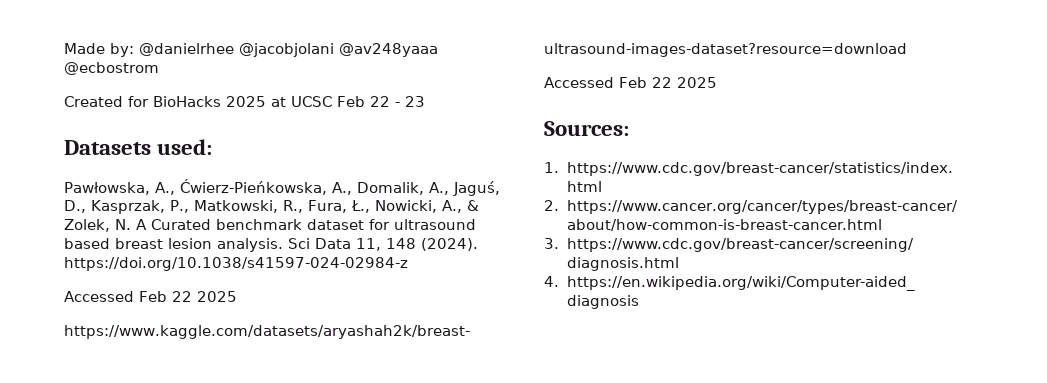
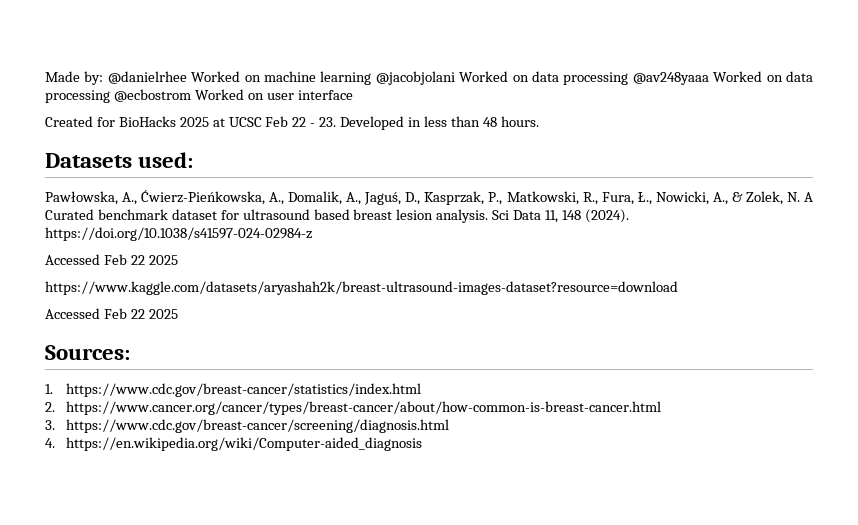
[238,43,438,57] [64,62,159,75] @jacobjolani @av248yaaa @ecbostrom -> [191,71,813,85] [45,89,353,103] Worked on machine learning @jacobjolani Worked on data processing @av248yaaa Worked on data processing @ecbostrom Worked on user interface
[405,96,425,107] 23 -> [319,116,539,130] 23. Developed in less than 48 hours.

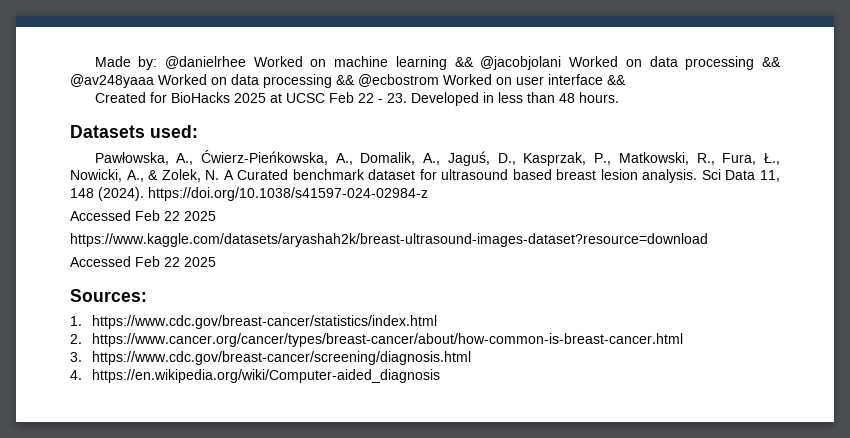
(372, 78) none -> [454,57,474,67] &&
(629, 78) none -> [762,57,782,67] &&
(110, 96) none -> [336,75,355,85] &&
(353, 95) none -> [607,75,626,85] &&

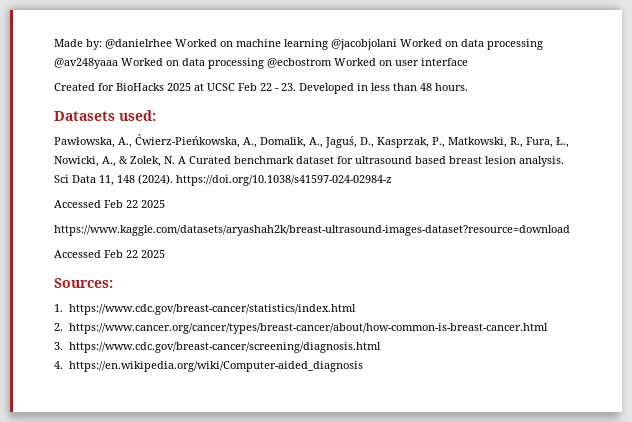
[454,57,474,67] && -> (328, 44) none
[762,57,782,67] && -> (543, 44) none
[336,75,355,85] && -> (264, 63) none
[607,75,626,85] && -> (468, 62) none

